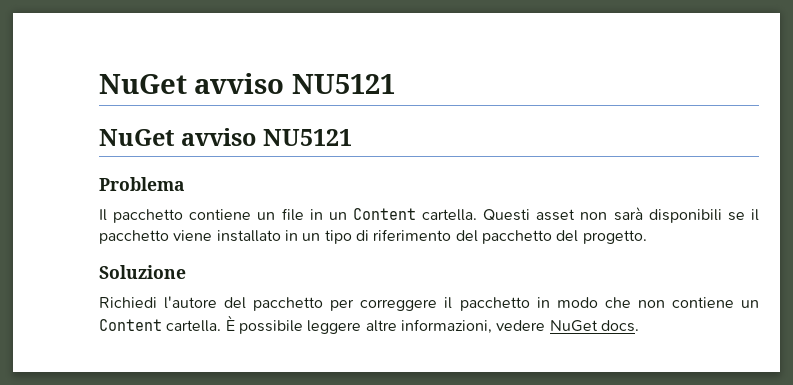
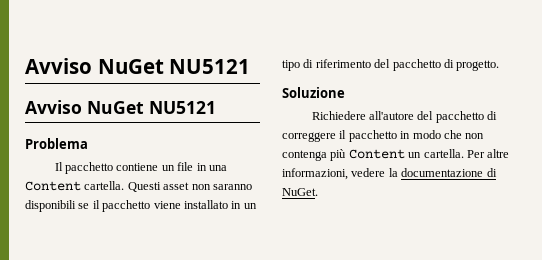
[99,73,395,94] [99,128,257,146] NuGet avviso NU5121 // NuGet avviso -> [25,58,251,74] [25,100,144,114] Avviso NuGet NU5121 // Avviso NuGet
[328,212,347,220] un -> [208,165,227,171] una
[613,207,643,221] sarà -> [212,184,252,190] saranno
[556,230,579,242] del -> [443,59,454,68] di
[99,296,355,311] Richiedi l'autore del pacchetto per -> [311,111,498,123] Richiedere all'autore del pacchetto di
[671,297,760,308] [99,315,639,334] contiene un Content cartella. È possibile leggere altre informazioni, vedere NuGet docs. -> [282,149,510,161] [282,168,497,180] [282,188,318,196] contenga più Content un cartella. Per altre informazioni, vedere la documentazione di NuGet.

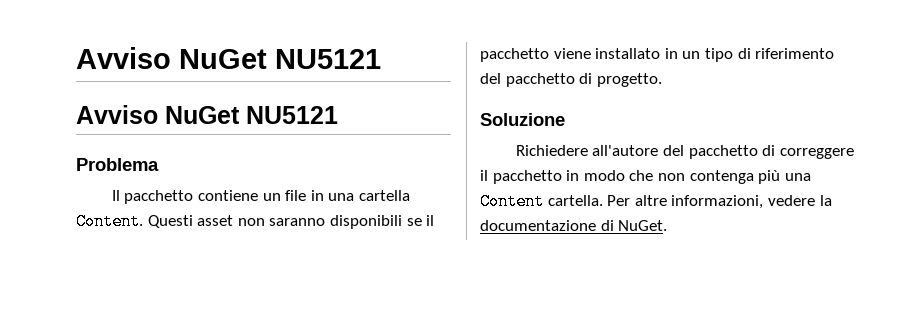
[25,181,125,191] Content cartella. -> [358,190,410,201] [76,213,143,230] cartella Content.
[348,149,422,159] Content un -> [784,173,811,181] [480,193,544,210] una Content

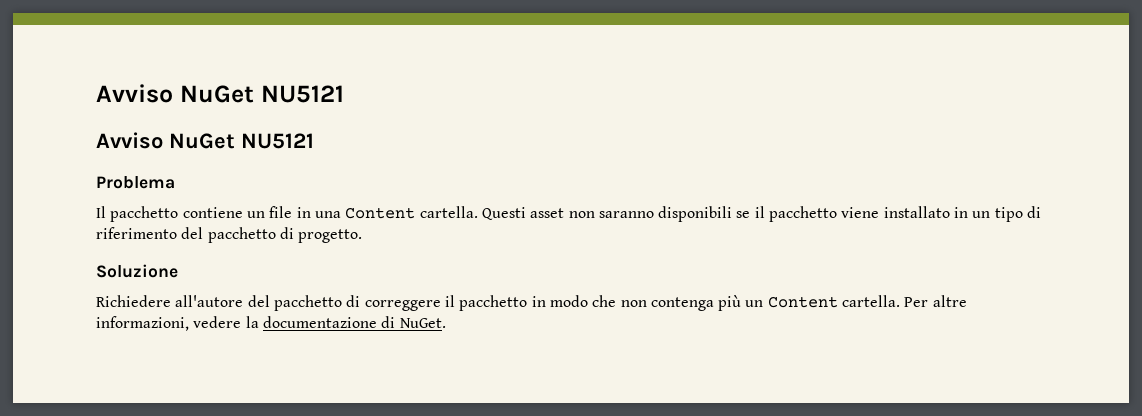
[358,190,410,201] [76,213,143,230] cartella Content. -> [345,206,478,219] Content cartella.
[784,173,811,181] una -> [745,300,764,307] un

